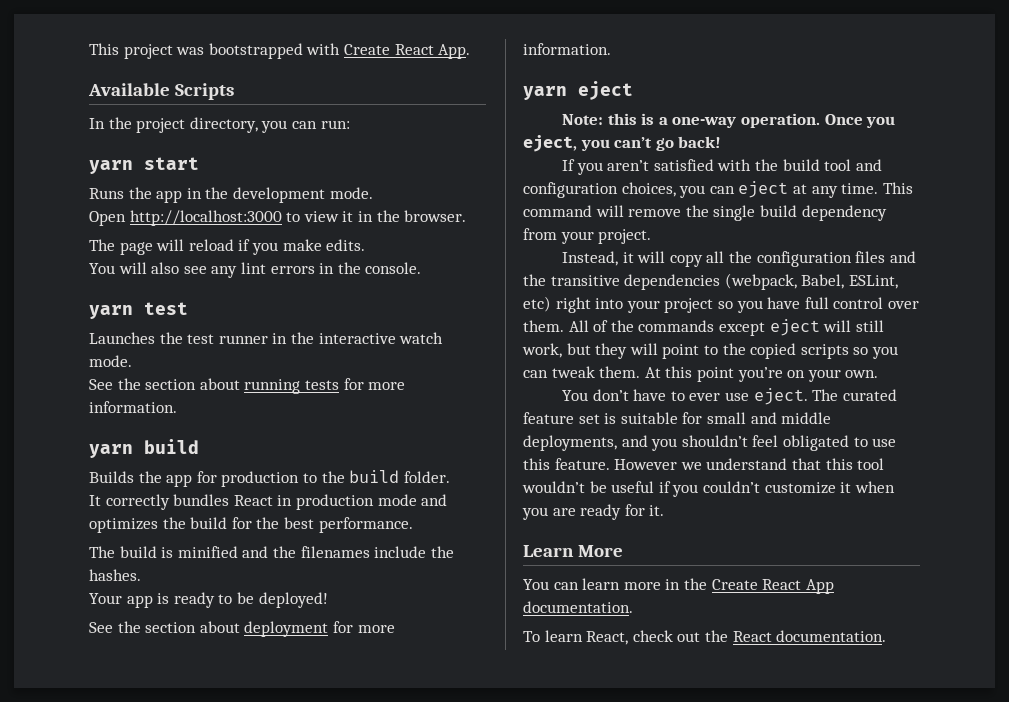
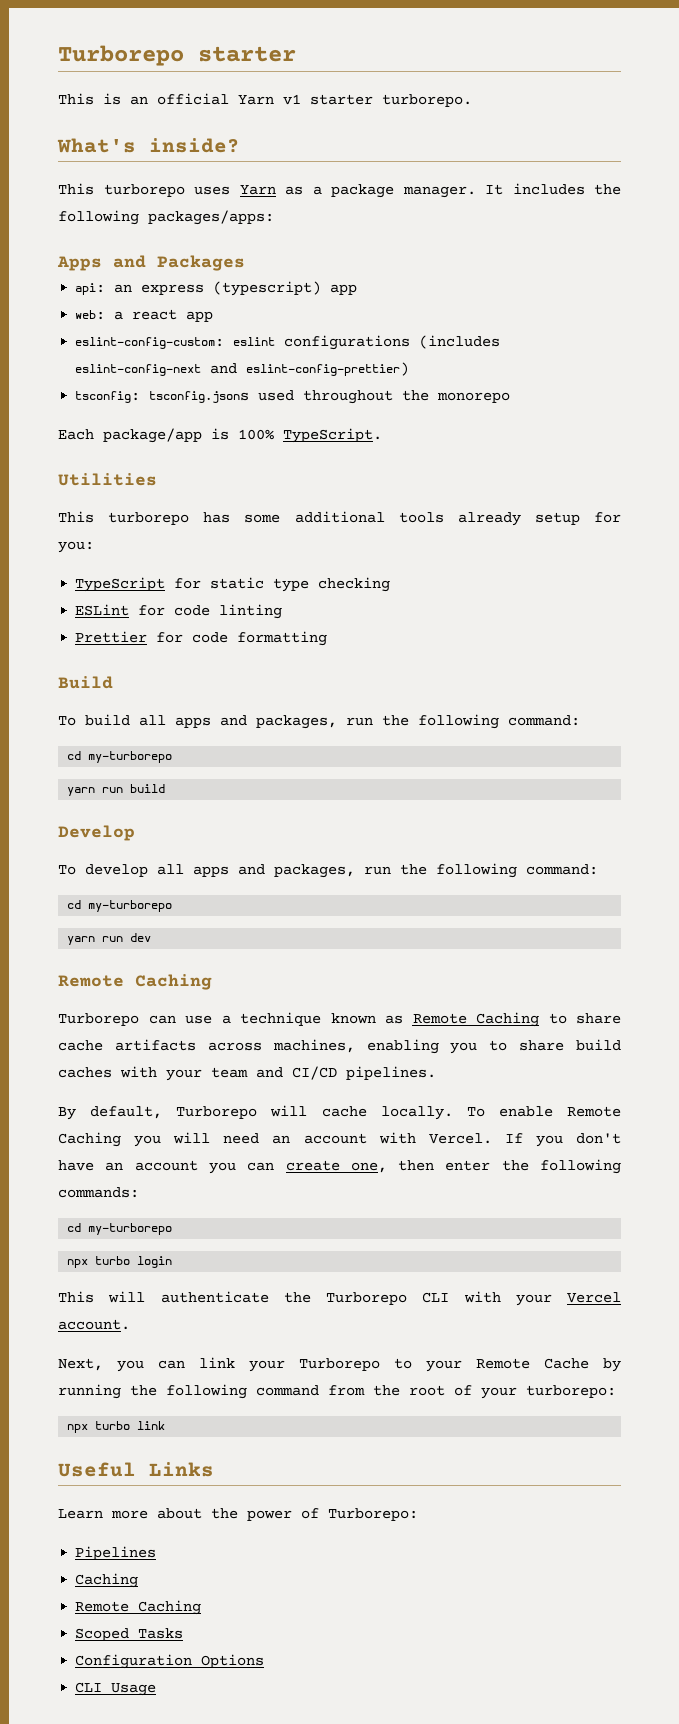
[89,43,471,59] [88,83,234,100] [89,117,350,133] [89,157,199,174] [89,187,373,203] [89,210,467,226] [89,239,366,255] [89,262,422,278] [89,302,188,319] [89,332,444,344] [89,355,132,367] [89,378,406,394] [89,401,177,413] [89,439,199,458] [89,470,450,487] [89,494,448,510] [89,517,413,533] [89,546,454,558] [89,569,141,581] [89,592,328,608] [89,621,395,637] [523,43,611,55] [523,81,633,100] [562,113,896,128] [523,135,722,152] [562,159,882,175] [523,181,913,198] [523,205,887,221] [523,228,652,244] [562,251,916,267] [523,273,898,290] [523,296,919,313] [523,319,884,336] [522,343,898,359] [523,366,879,382] [562,388,897,405] [523,412,832,424] [523,435,897,451] [523,458,885,470] [522,481,895,497] [522,504,665,520] [523,545,623,557] [523,578,834,594] [523,601,633,613] [523,630,887,645] This project was bootstrapped with Create React App. // Available Scripts // In the project directory, you can run: // yarn start // Runs the app in the development mode. // Open http://localhost:3000 to view it in the browser. // The page will reload if you make edits. // You will also see any lint errors in the console. // yarn test // Launches the test runner in the interactive watch mode. // See the section about running tests for more information. // yarn build // Builds the app for production to the build folder. // It correctly bundles React in production mode and optimizes the build for the best performance. // The build is minified and the filenames include the hashes. // Your app is ready to be deployed! // See the section about deployment for more information. // yarn eject // Note: this is a one-way operation. Once you eject, you can’t go back! // If you aren’t satisfied with the build tool and configuration choices, you can eject at any time. This command will remove the single build dependency from your project. // Instead, it will copy all the configuration files and the transitive dependencies (webpack, Babel, ESLint, etc) right into your project so you have full control over them. All of the commands except eject will still work, but they will point to the copied scripts so you can tweak them. At this point you’re on your own. // You don’t have to ever use eject. The curated feature set is suitable for small and middle deployments, and you shouldn’t feel obligated to use this feature. However we understand that this tool wouldn’t be useful if you couldn’t customize it when you are ready for it. // Learn More // You can learn more in the Create React App documentation. // To learn React, check out the React documentation. -> [58,45,296,66] [58,93,472,107] [57,138,240,153] [58,183,621,198] [58,210,274,225] [57,255,245,271] [75,281,358,296] [75,309,214,322] [75,335,501,350] [75,362,410,376] [75,390,511,404] [58,428,382,443] [58,473,157,486] [58,511,621,526] [58,541,94,553] [75,577,391,592] [75,604,283,619] [75,631,328,646] [58,676,113,689] [58,714,580,729] [67,751,173,763] [67,784,166,796] [58,825,135,841] [58,863,598,878] [67,900,173,912] [67,933,152,945] [58,974,212,990] [58,1012,621,1027] [58,1039,621,1054] [58,1066,436,1081] [58,1105,621,1120] [58,1132,622,1147] [58,1159,621,1174] [58,1187,139,1198] [67,1223,173,1235] [67,1256,173,1268] [58,1291,621,1306] [58,1319,130,1330] [58,1357,621,1372] [58,1384,616,1399] [67,1421,166,1433] [58,1462,214,1477] [58,1508,418,1521] [75,1546,157,1560] [75,1573,139,1588] [75,1600,202,1615] [75,1628,184,1641] [75,1654,265,1669] [75,1682,157,1696] Turborepo starter // This is an official Yarn v1 starter turborepo. // What's inside? // This turborepo uses Yarn as a package manager. It includes the following packages/apps: // Apps and Packages // api: an express (typescript) app // web: a react app // eslint-config-custom: eslint configurations (includes eslint-config-next and eslint-config-prettier) // tsconfig: tsconfig.jsons used throughout the monorepo // Each package/app is 100% TypeScript. // Utilities // This turborepo has some additional tools already setup for you: // TypeScript for static type checking // ESLint for code linting // Prettier for code formatting // Build // To build all apps and packages, run the following command: // cd my-turborepo // yarn run build // Develop // To develop all apps and packages, run the following command: // cd my-turborepo // yarn run dev // Remote Caching // Turborepo can use a technique known as Remote Caching to share cache artifacts across machines, enabling you to share build caches with your team and CI/CD pipelines. // By default, Turborepo will cache locally. To enable Remote Caching you will need an account with Vercel. If you don't have an account you can create one, then enter the following commands: // cd my-turborepo // npx turbo login // This will authenticate the Turborepo CLI with your Vercel account. // Next, you can link your Turborepo to your Remote Cache by running the following command from the root of your turborepo: // npx turbo link // Useful Links // Learn more about the power of Turborepo: // Pipelines // Caching // Remote Caching // Scoped Tasks // Configuration Options // CLI Usage

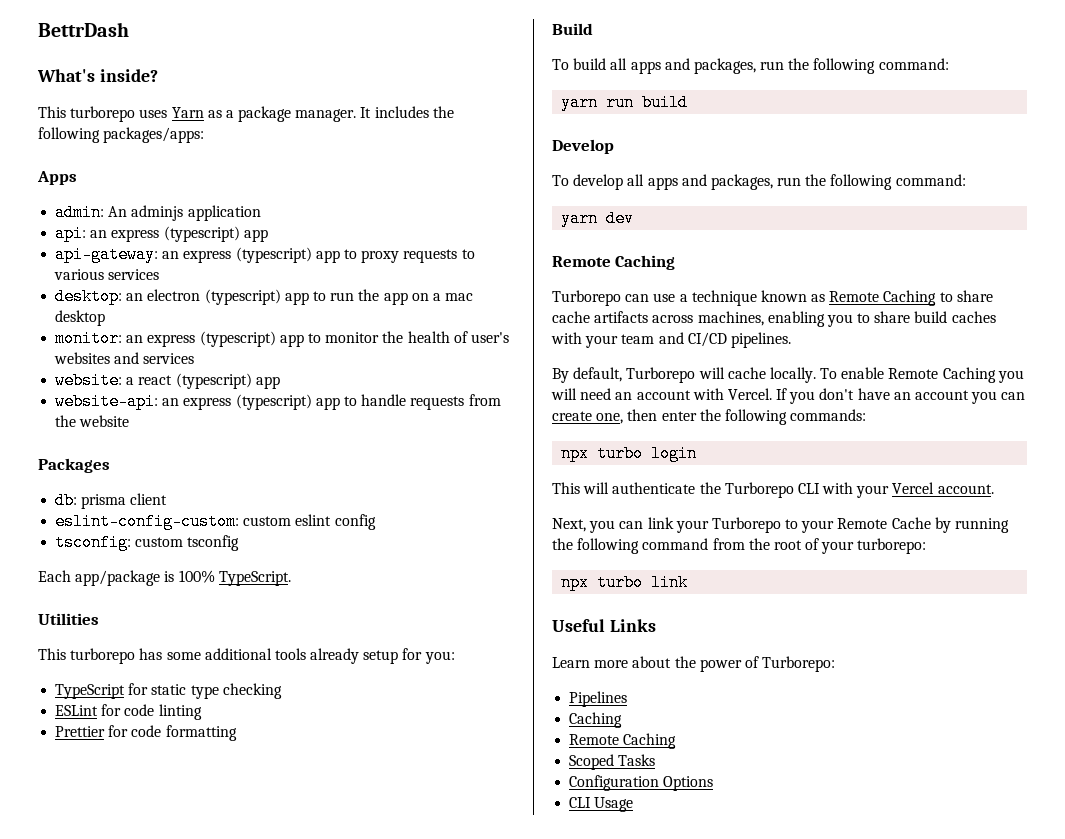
[58,45,296,66] [58,93,472,107] Turborepo starter // This is an official Yarn v1 starter turborepo. -> [38,22,129,37] BettrDash
[113,255,245,271] and Packages -> [55,204,261,221] // admin: An adminjs application
[75,310,106,320] web: -> [55,246,475,263] [54,269,160,280] [55,288,474,305] [55,310,106,326] [55,330,509,347] [54,352,195,364] [55,372,123,389] api-gateway: an express (typescript) app to proxy requests to various services // desktop: an electron (typescript) app to run the app on a mac desktop // monitor: an express (typescript) app to monitor the health of user's websites and services // website:
[186,311,214,322] [75,335,501,350] [75,362,410,376] [75,390,511,404] app // eslint-config-custom: eslint configurations (includes eslint-config-next and eslint-config-prettier) // tsconfig: tsconfig.jsons used throughout the monorepo -> [175,373,280,389] [55,393,501,410] [55,415,130,427] [38,458,110,473] [55,492,168,509] [55,513,376,530] [55,534,240,551] (typescript) app // website-api: an express (typescript) app to handle requests from the website // Packages // db: prisma client // eslint-config-custom: custom eslint config // tsconfig: custom tsconfig
[103,428,202,443] package/app -> [75,570,161,586] app/package
[67,751,173,763] // cd my-turborepo -> (949, 64) none
[67,900,173,912] [67,936,124,945] // cd my-turborepo // yarn run -> [561,210,599,227] // yarn
[67,1223,173,1235] // cd my-turborepo -> (867, 415) none

